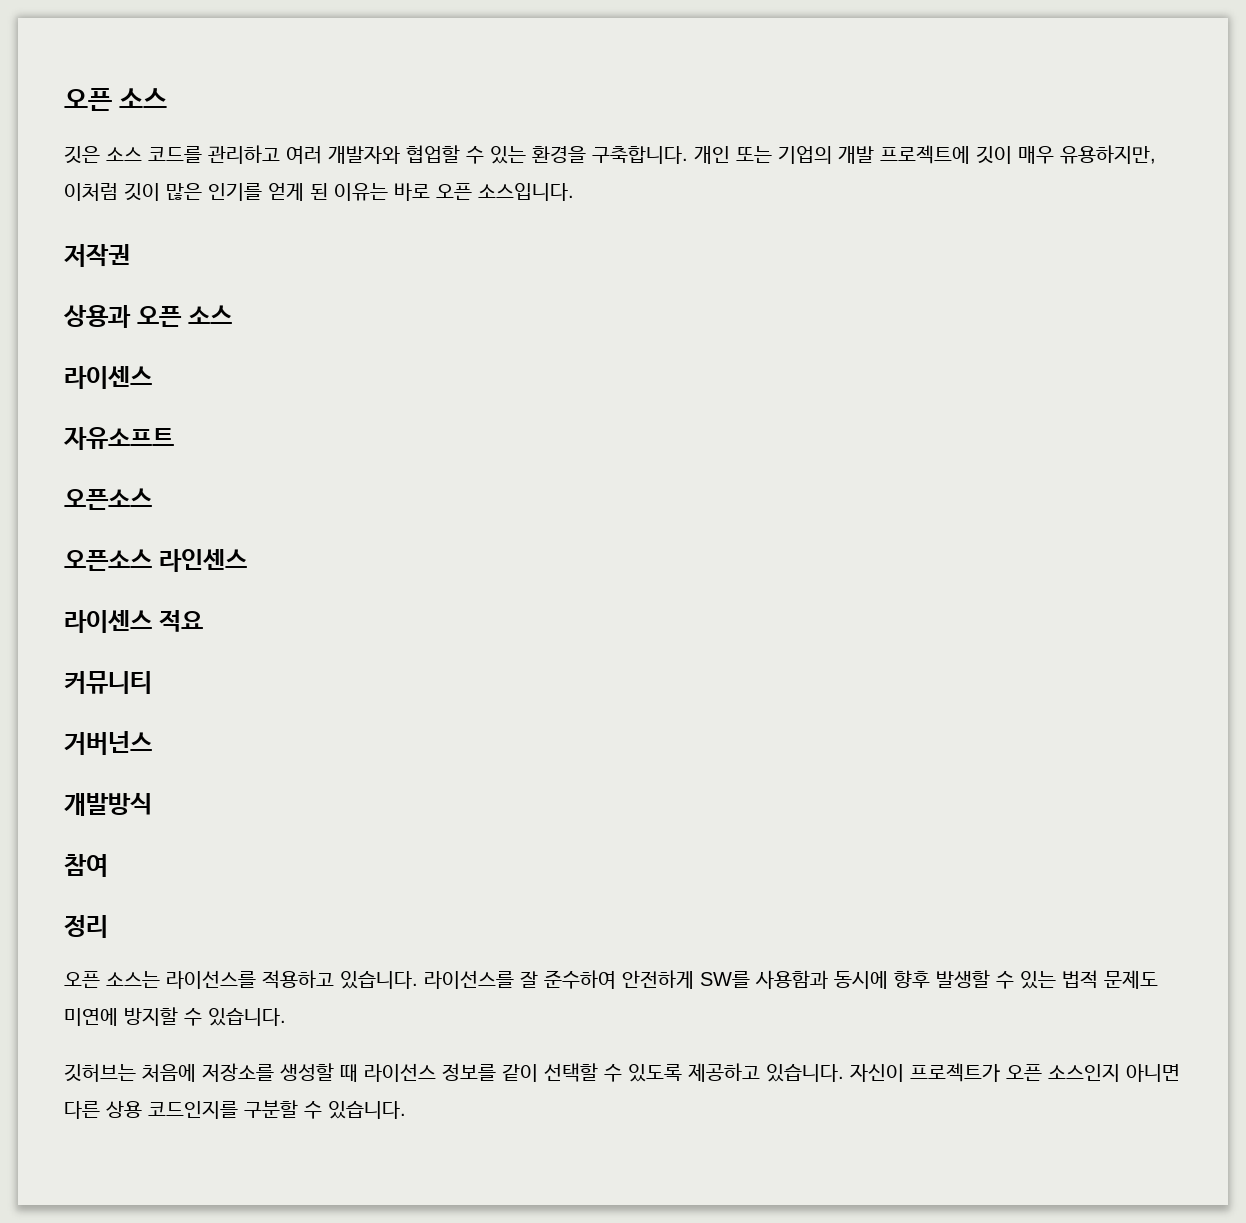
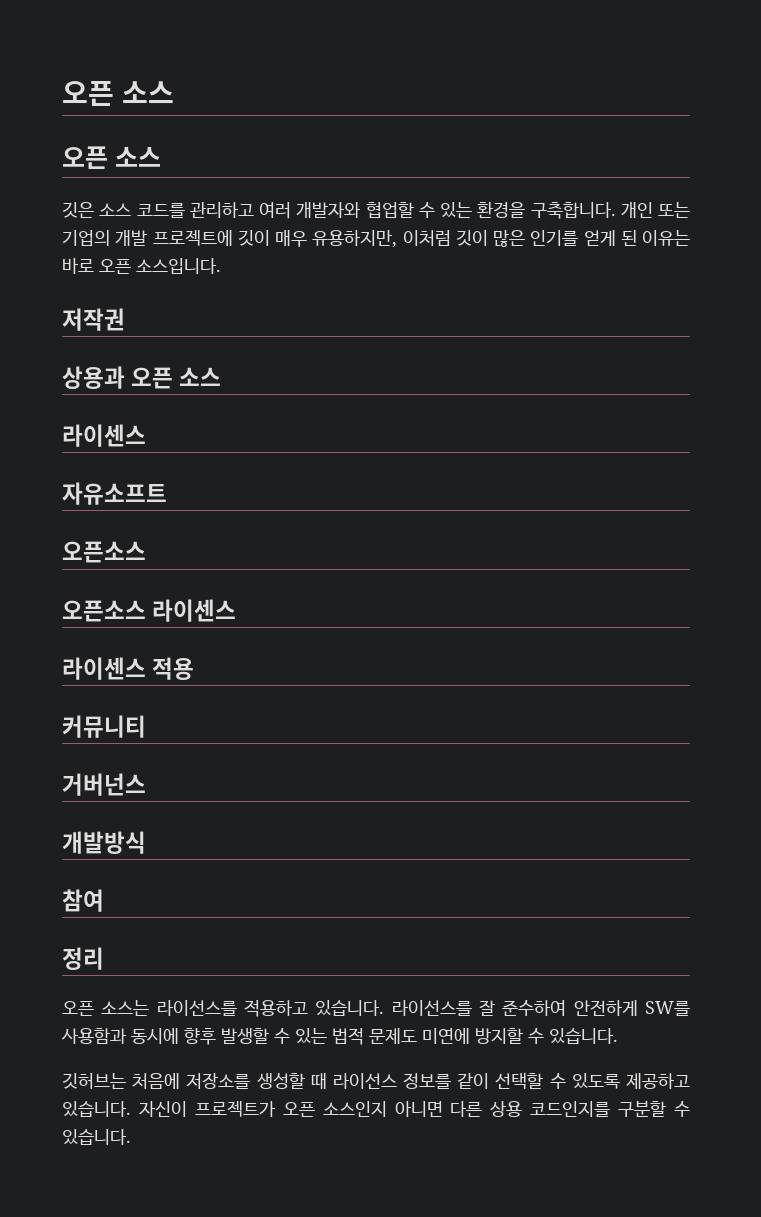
[64,88,168,111] 오픈 소스 -> [62,81,174,106] [62,146,161,169] 오픈 소스 // 오픈 소스
[158,549,247,572] [64,610,203,633] 라인센스 // 라이센스 적요 -> [152,599,237,622] [62,657,195,680] 라이센스 // 라이센스 적용

